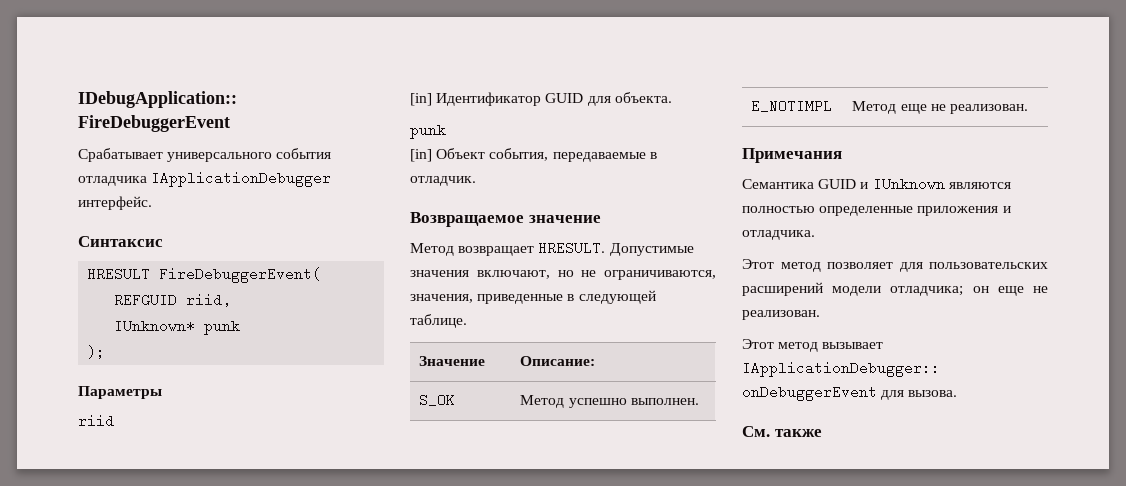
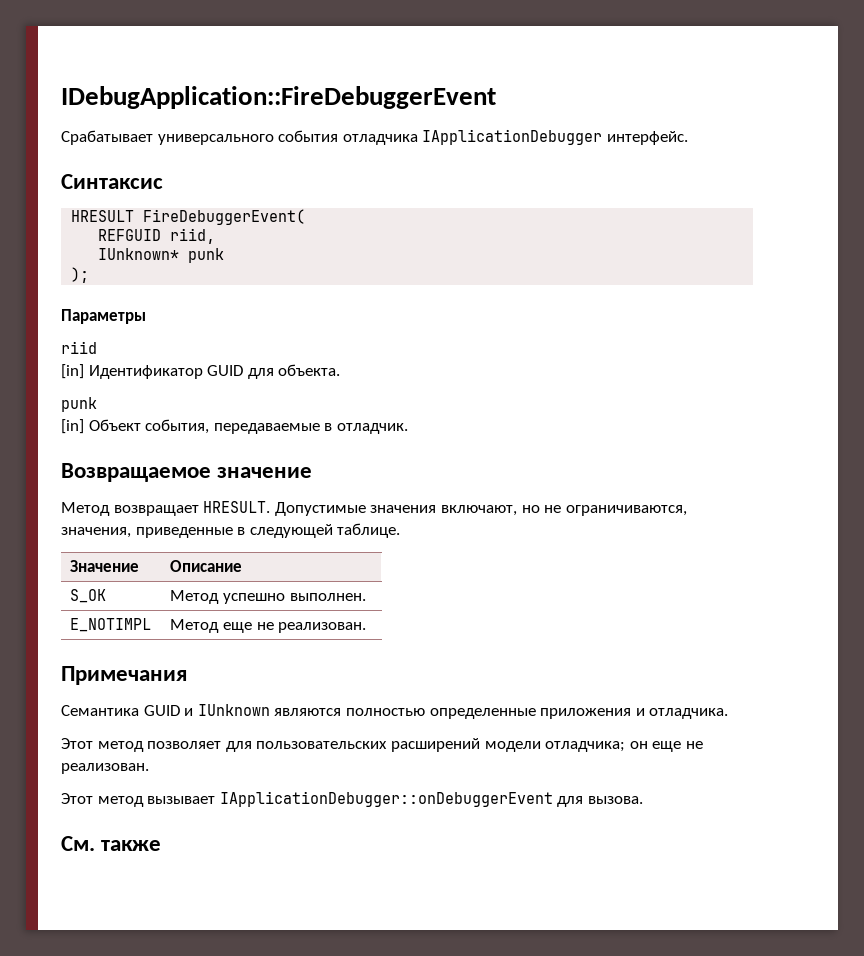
[520,356,596,366] Описание: -> [170,560,243,572] Описание

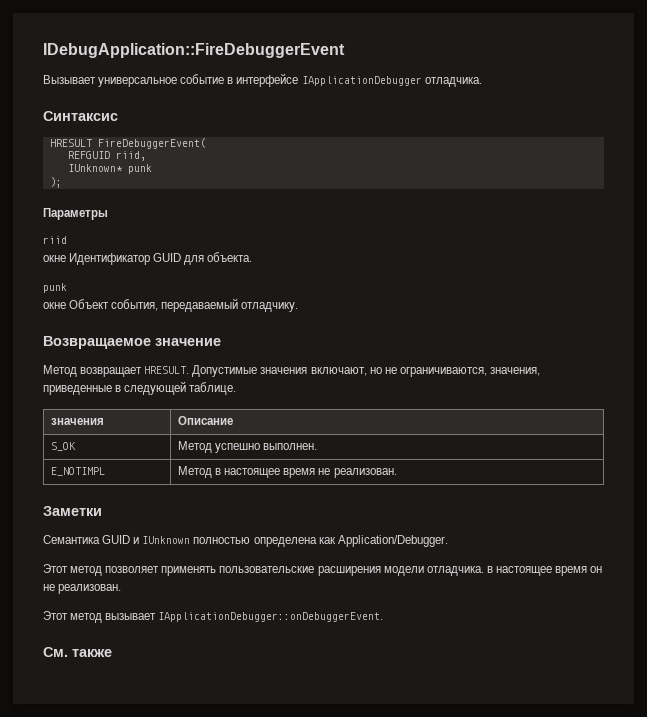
[61,129,688,145] Срабатывает универсального события отладчика IApplicationDebugger интерфейс. -> [43,73,482,87] Вызывает универсальное событие в интерфейсе IApplicationDebugger отладчика.
[61,364,84,379] [in] -> [43,255,66,262] окне
[61,419,84,434] [in] -> [43,302,66,309] окне
[213,423,408,434] передаваемые в отладчик. -> [161,298,299,312] передаваемый отладчику.
[70,560,140,572] Значение -> [51,418,105,425] значения
[222,622,367,633] [61,666,187,685] еще не реализован. // Примечания -> [215,468,397,478] [43,506,102,516] в настоящее время не реализован. // Заметки
[274,708,729,719] [61,738,682,752] являются полностью определенные приложения и отладчика. // Этот метод позволяет для пользовательских расширений модели отладчика; он еще -> [193,535,448,547] [43,564,603,576] полностью определена как Application/Debugger. // Этот метод позволяет применять пользовательские расширения модели отладчика. в настоящее время он
[219,791,643,807] IApplicationDebugger::onDebuggerEvent для вызова. -> [158,612,384,622] IApplicationDebugger::onDebuggerEvent.

